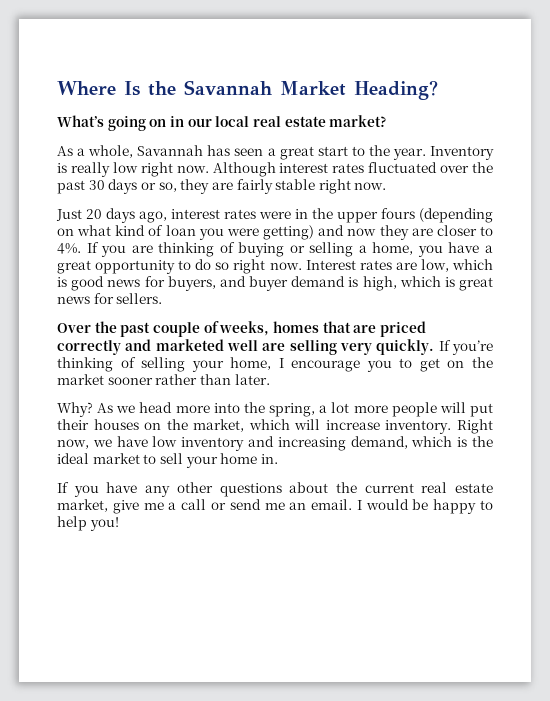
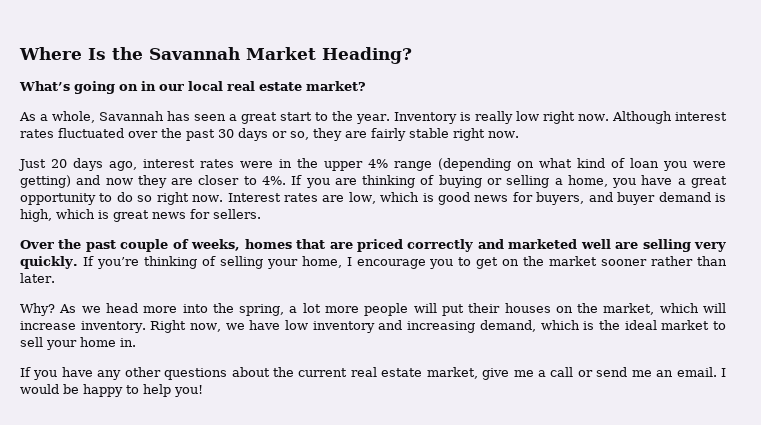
[381,208,415,219] fours -> [368,159,432,171] 4% range

